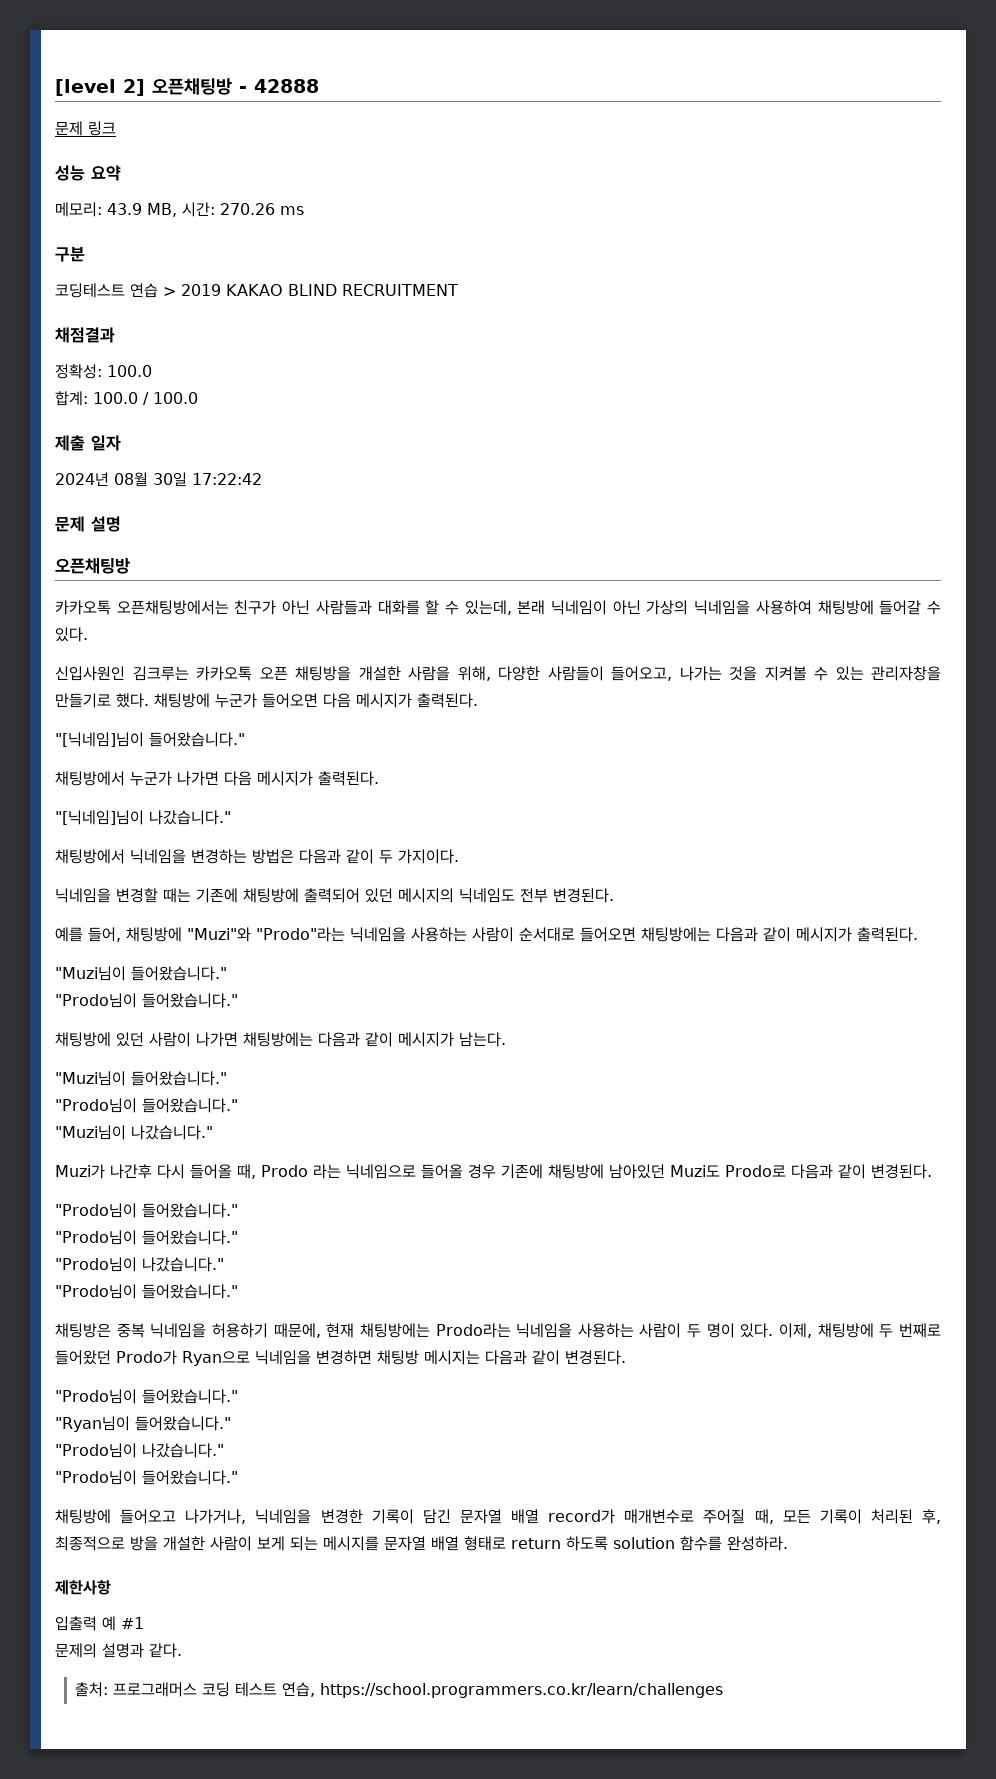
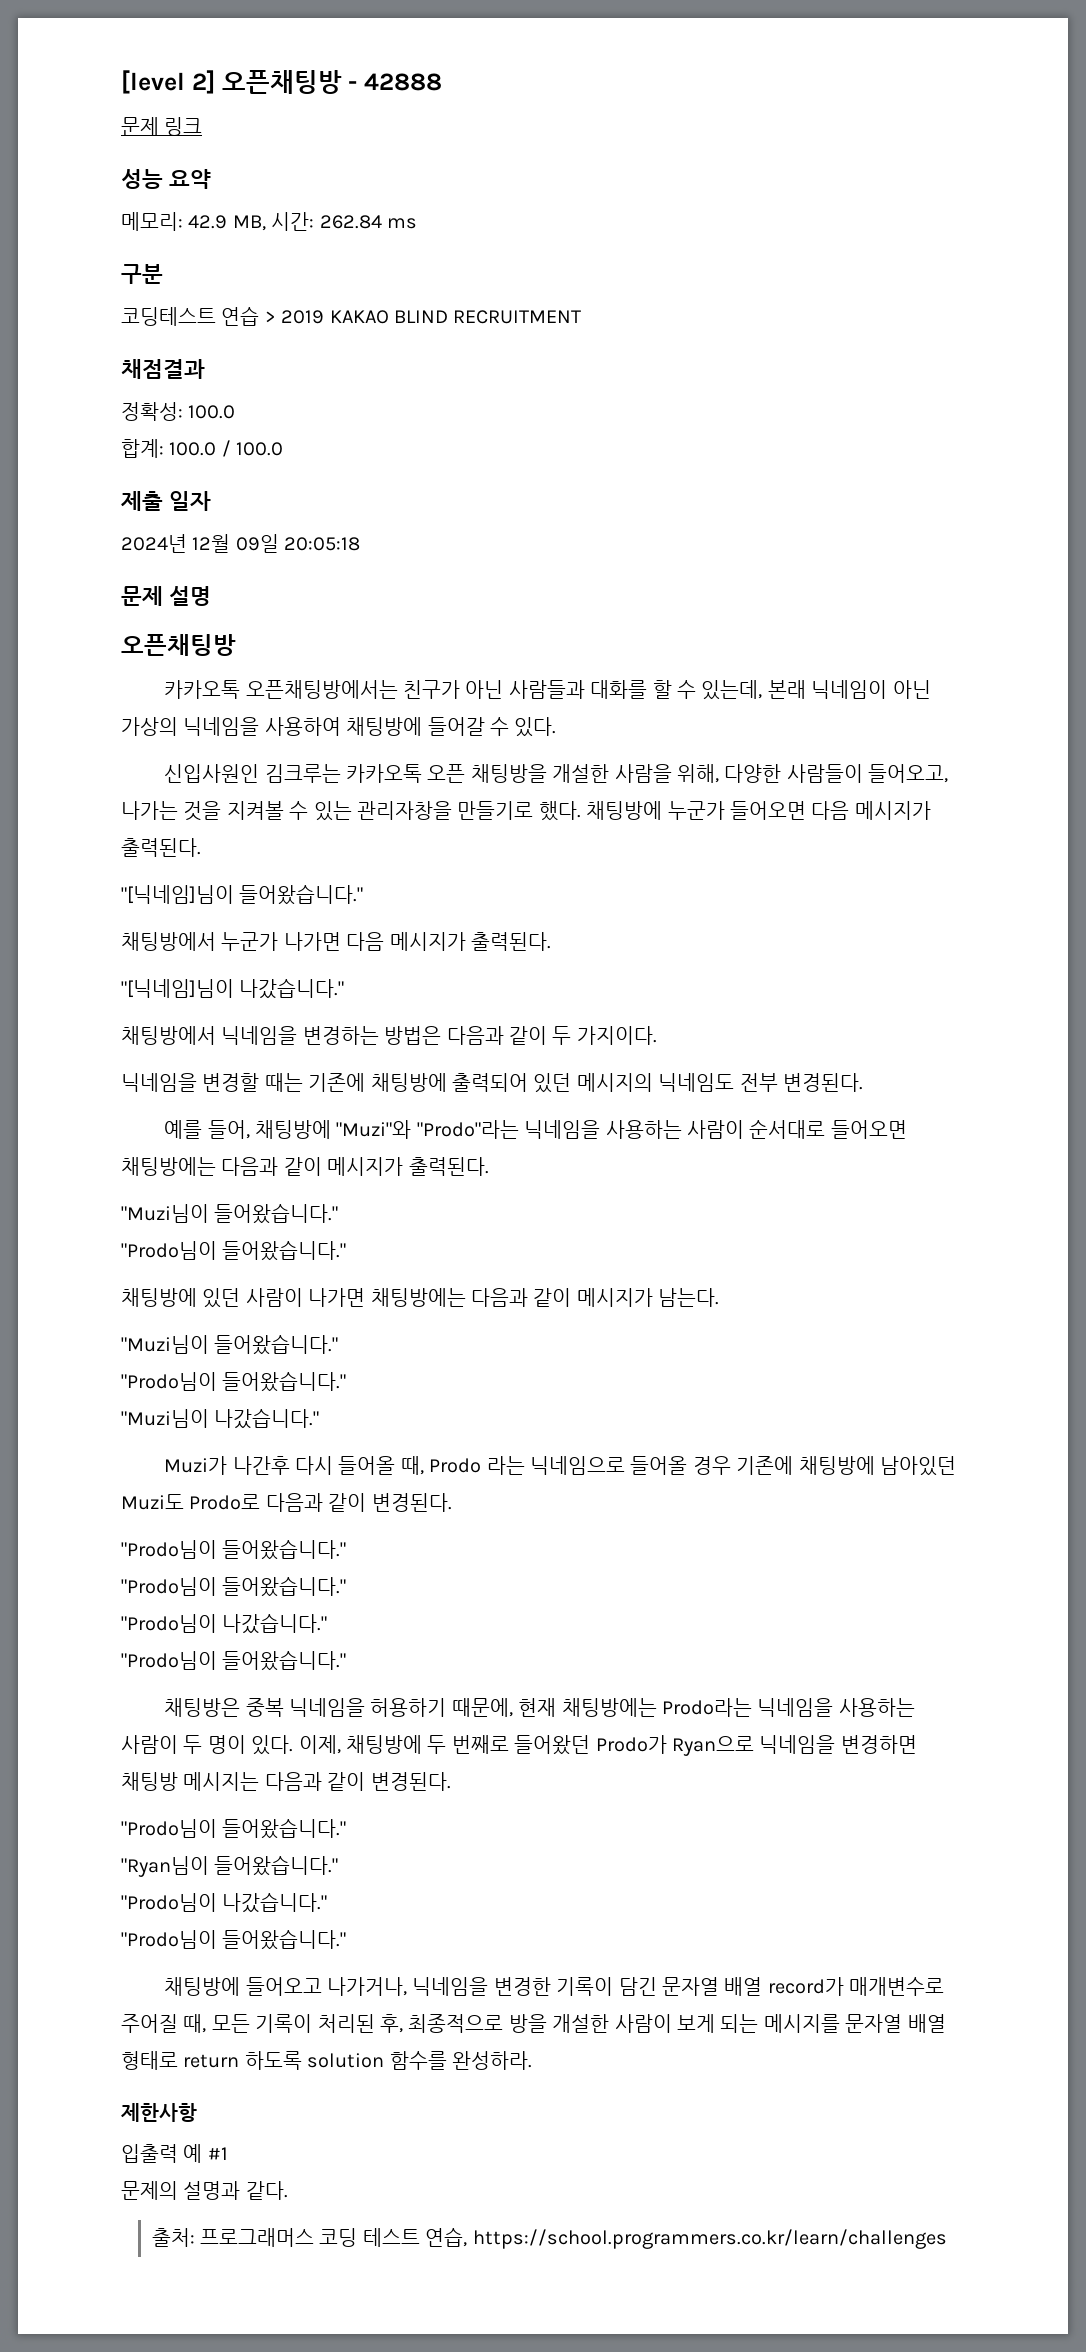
[107,203,142,215] 43.9 -> [188,215,228,229] 42.9
[220,203,275,215] 270.26 -> [319,215,382,229] 262.84
[114,472,262,487] 08월 30일 17:22:42 -> [192,534,361,553] 12월 09일 20:05:18

